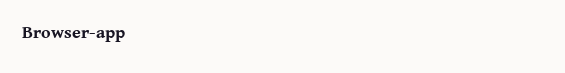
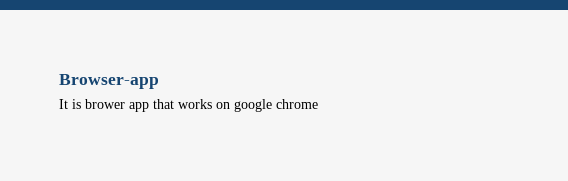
(125, 34) none -> [59,99,318,112] // It is brower app that works on google chrome

